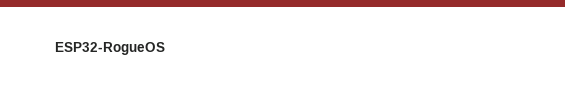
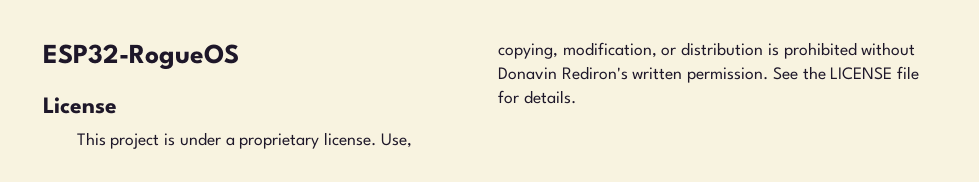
(165, 48) none -> [43,97,117,114] [76,132,412,149] [498,42,916,59] [498,66,920,83] [498,90,576,104] // License // This project is under a proprietary license. Use, copying, modification, or distribution is prohibited without Donavin Rediron's written permission. See the LICENSE file for details.

